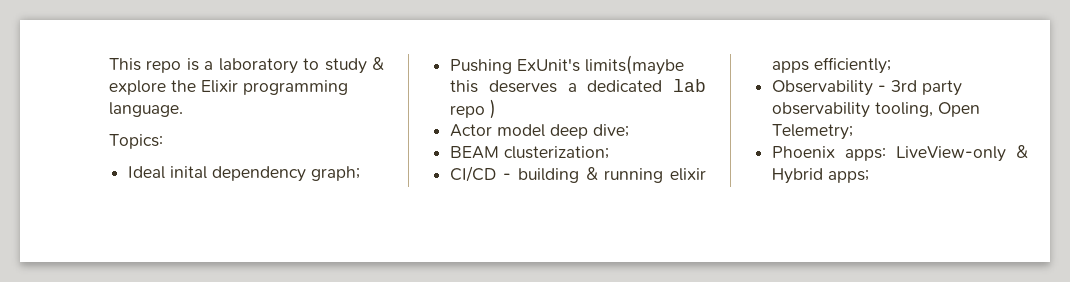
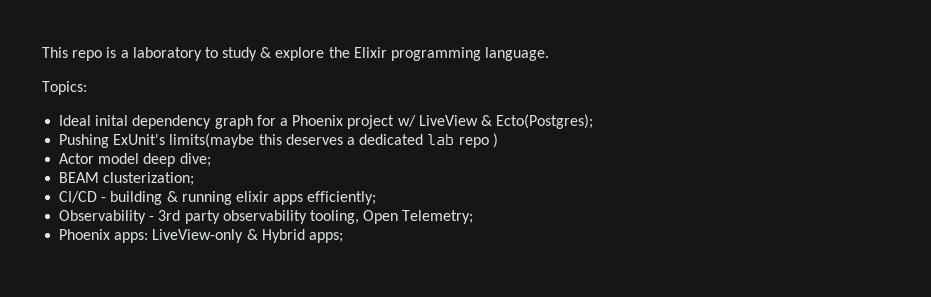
[311,166,361,181] graph; -> [214,114,594,129] graph for a Phoenix project w/ LiveView & Ecto(Postgres);

